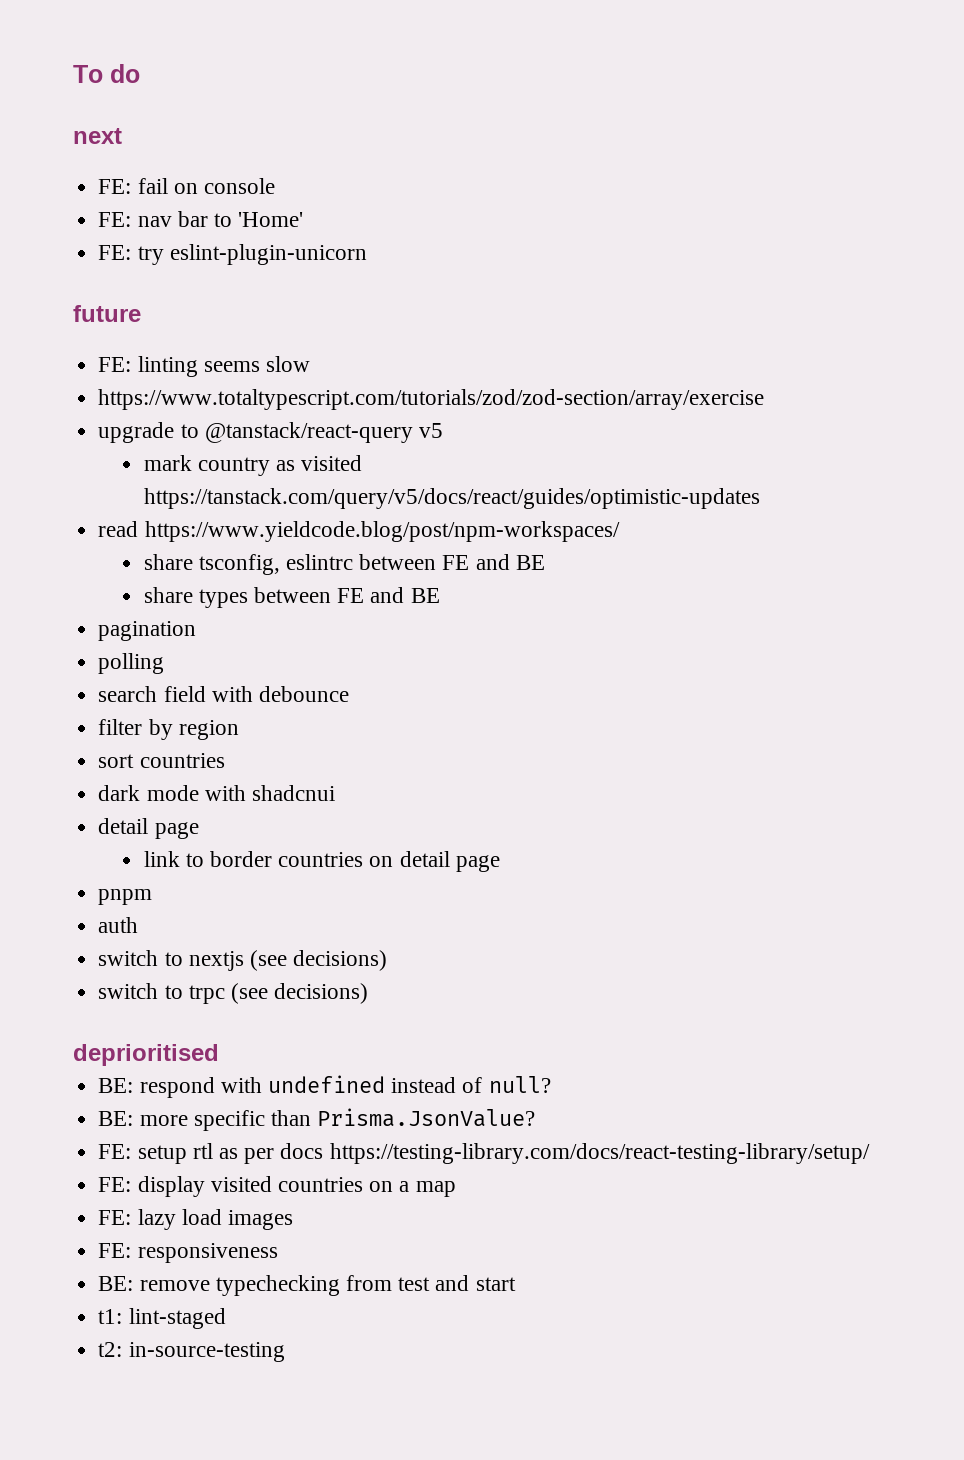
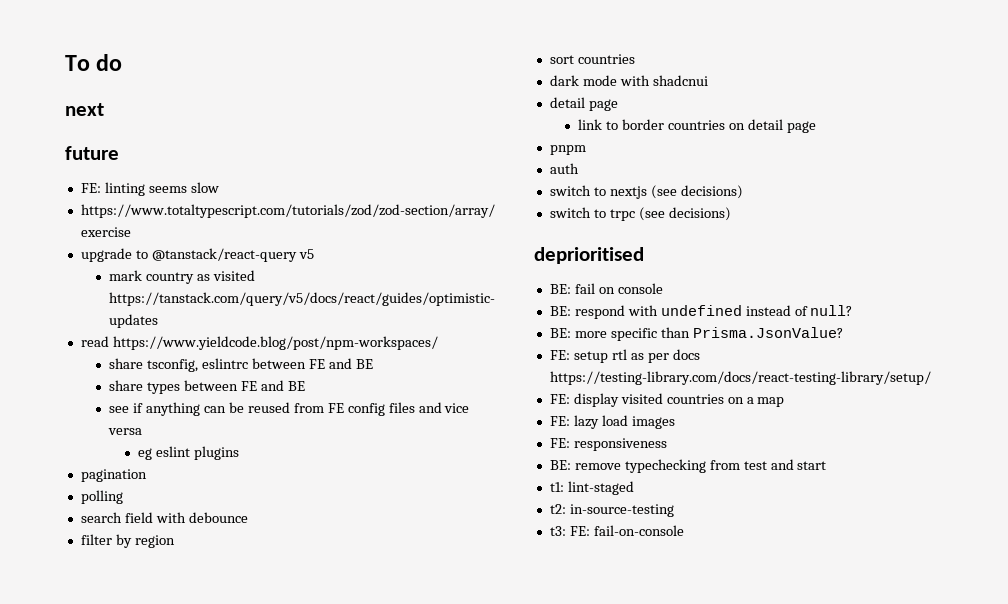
[98,178,275,194] [98,211,304,227] [98,244,367,265] // FE: fail on console // FE: nav bar to 'Home' // FE: try eslint-plugin-unicorn -> (104, 109) none
(440, 595) none -> [109,402,470,416] [108,428,143,435] [137,446,239,460] // see if anything can be reused from FE config files and vice versa // eg eslint plugins
(219, 1055) none -> [549,283,663,294] // BE: fail on console
(285, 1352) none -> [549,525,684,536] // t3: FE: fail-on-console

